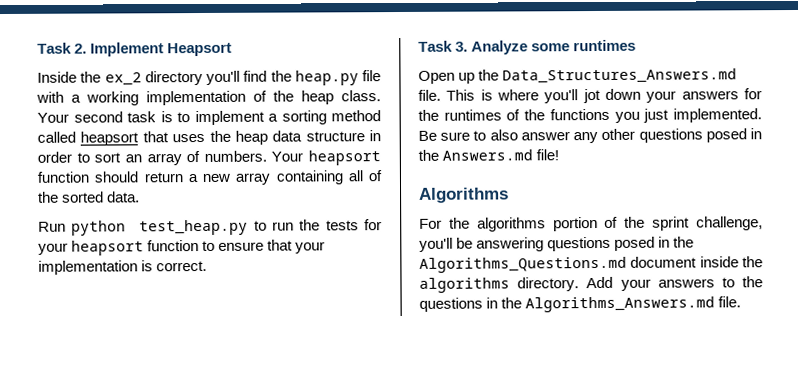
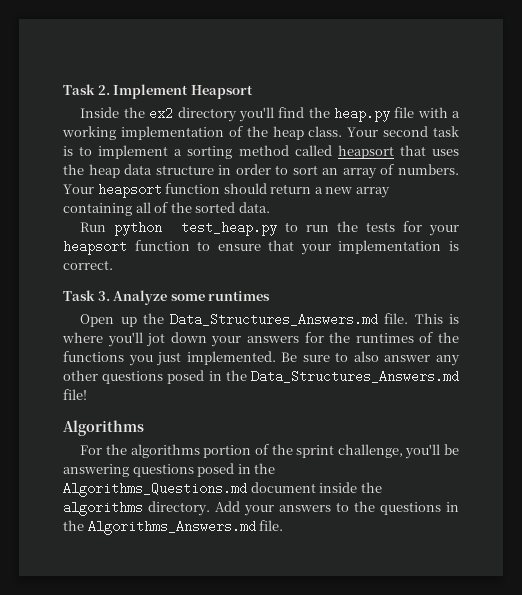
[104,72,142,86] ex_2 -> [149,107,174,120] ex2
[442,149,534,161] Answers.md -> [250,370,459,383] Data_Structures_Answers.md

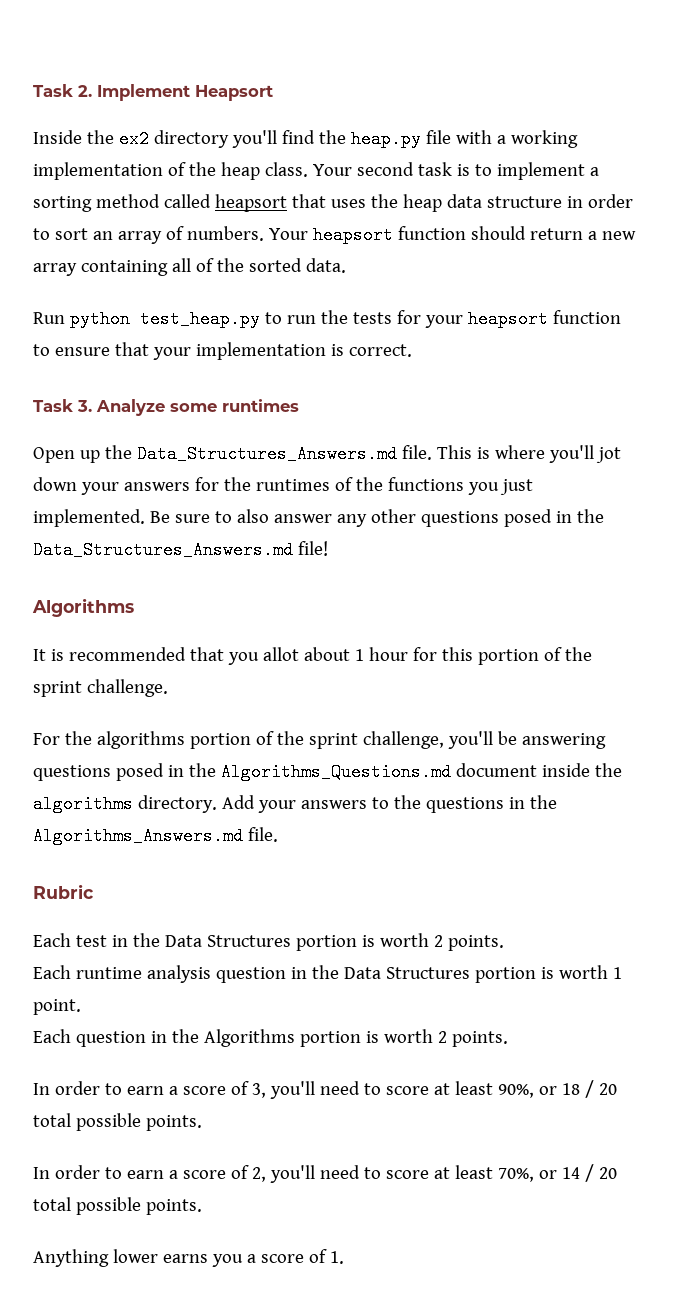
(144, 428) none -> [33,647,592,665] [33,679,168,697] // It is recommended that you allot about 1 hour for this portion of the sprint challenge.
(284, 525) none -> [33,884,94,899] [33,933,504,951] [33,965,622,983] [33,999,81,1015] [33,1029,508,1047] [33,1080,617,1099] [33,1113,202,1131] [33,1164,617,1183] [33,1197,202,1215] [33,1249,344,1267] // Rubric // Each test in the Data Structures portion is worth 2 points. // Each runtime analysis question in the Data Structures portion is worth 1 point. // Each question in the Algorithms portion is worth 2 points. // In order to earn a score of 3, you'll need to score at least 90%, or 18 / 20 total possible points. // In order to earn a score of 2, you'll need to score at least 70%, or 14 / 20 total possible points. // Anything lower earns you a score of 1.

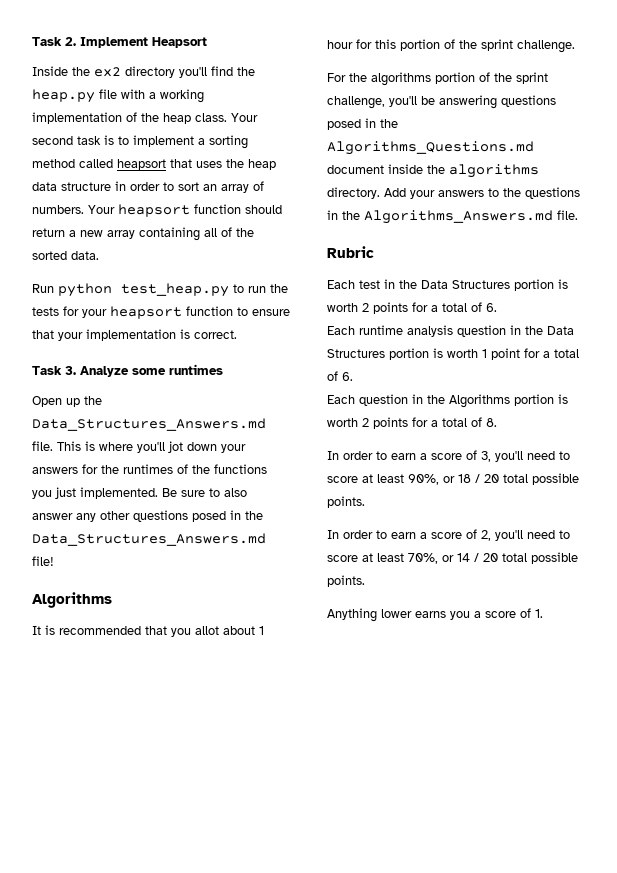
[447,935,504,951] points. -> [373,302,497,314] points for a total of 6.
[33,999,81,1015] point. -> [491,348,579,360] [327,371,353,381] point for a total of 6.
[451,1031,508,1047] points. -> [373,417,497,429] points for a total of 8.

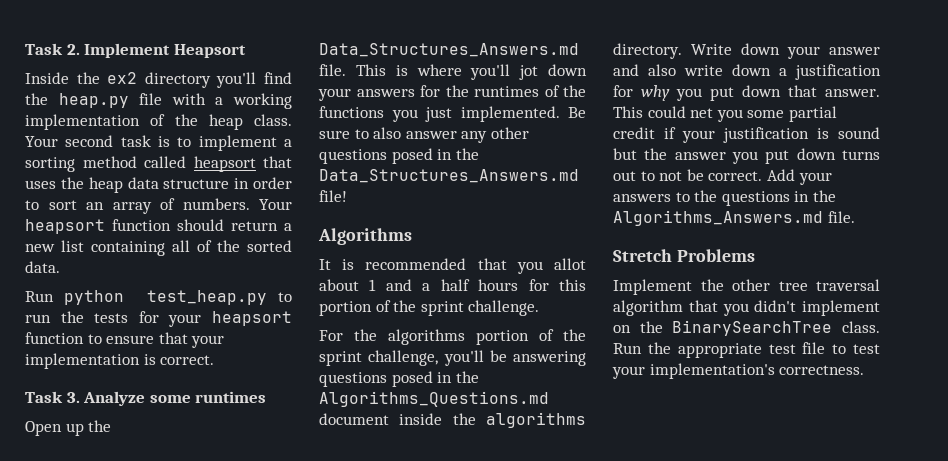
[107,230,135,239] array -> [61,240,84,252] list
[327,40,353,49] hour -> [385,279,519,291] and a half hours
(380, 193) none -> [691,43,880,59] [613,64,881,80] [613,85,880,101] [613,106,837,122] [613,127,880,143] [613,148,880,164] [613,169,763,181] Write down your answer and also write down a justification for why you put down that answer. This could net you some partial credit if your justification is sound but the answer you put down turns out to not be correct.
[327,246,374,258] [327,279,568,291] [327,302,497,314] [327,325,574,337] [327,348,579,360] [327,371,353,381] [327,394,568,408] [327,417,497,429] [327,450,570,462] [327,473,579,485] [327,496,365,508] [327,529,570,541] [327,552,578,564] [327,575,365,587] [327,608,543,622] Rubric // Each test in the Data Structures portion is worth 2 points for a total of 6. // Each runtime analysis question in the Data Structures portion is worth 1 point for a total of 6. // Each question in the Algorithms portion is worth 2 points for a total of 8. // In order to earn a score of 3, you'll need to score at least 90%, or 18 / 20 total possible points. // In order to earn a score of 2, you'll need to score at least 70%, or 14 / 20 total possible points. // Anything lower earns you a score of 1. -> [613,249,755,262] [613,279,880,295] [613,300,880,316] [613,320,880,336] [613,342,880,358] [612,363,865,379] Stretch Problems // Implement the other tree traversal algorithm that you didn't implement on the BinarySearchTree class. Run the appropriate test file to test your implementation's correctness.

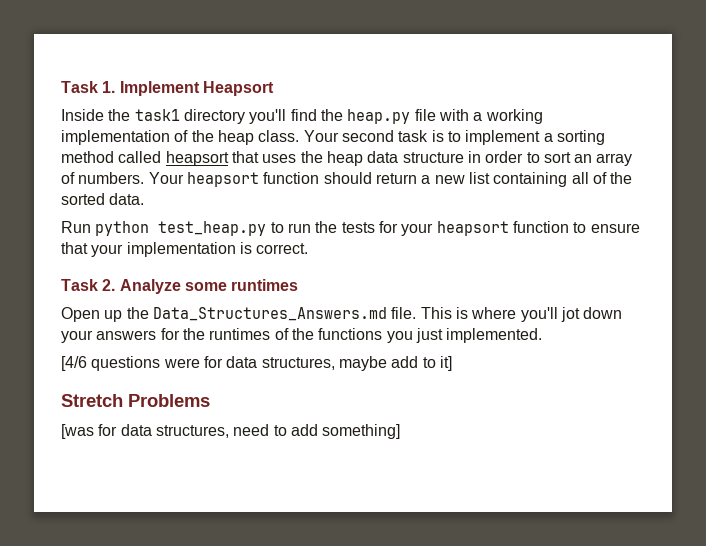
[25,43,80,55] Task 2. -> [61,81,116,93] Task 1.
[107,72,138,84] ex2 -> [134,109,180,121] task1
[66,392,80,403] 3. -> [102,279,116,291] 2.
[568,107,586,118] [319,127,529,143] [319,148,479,164] [319,169,579,183] [319,190,347,202] [318,228,412,245] [319,258,586,274] [319,279,586,291] [319,300,540,316] [319,329,586,345] [319,350,586,366] [319,371,479,387] [319,391,549,407] [319,412,586,428] [613,43,880,59] [613,64,881,80] [613,85,880,101] [613,106,837,122] [613,127,880,143] [613,148,880,164] [613,169,832,185] [613,190,836,206] [613,210,855,226] [613,249,755,262] [613,279,880,295] [613,300,880,316] [613,320,880,336] [613,342,880,358] [612,363,865,379] Be sure to also answer any other questions posed in the Data_Structures_Answers.md file! // Algorithms // It is recommended that you allot about 1 and a half hours for this portion of the sprint challenge. // For the algorithms portion of the sprint challenge, you'll be answering questions posed in the Algorithms_Questions.md document inside the algorithms directory. Write down your answer and also write down a justification for why you put down that answer. This could net you some partial credit if your justification is sound but the answer you put down turns out to not be correct. Add your answers to the questions in the Algorithms_Answers.md file. // Stretch Problems // Implement the other tree traversal algorithm that you didn't implement on the BinarySearchTree class. Run the appropriate test file to test your implementation's correctness. -> [61,356,452,371] [61,394,210,407] [61,424,401,439] // [4/6 questions were for data structures, maybe add to it] // Stretch Problems // [was for data structures, need to add something]

